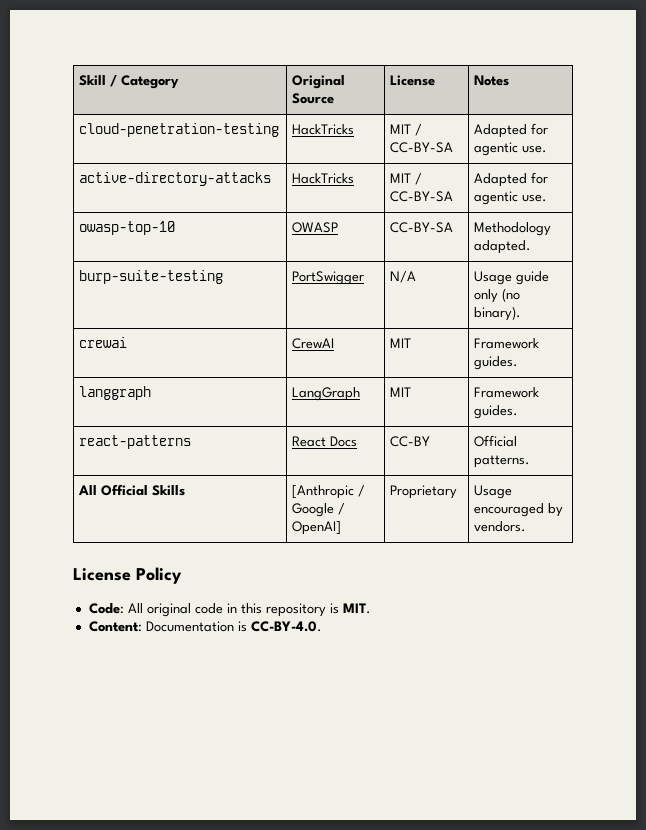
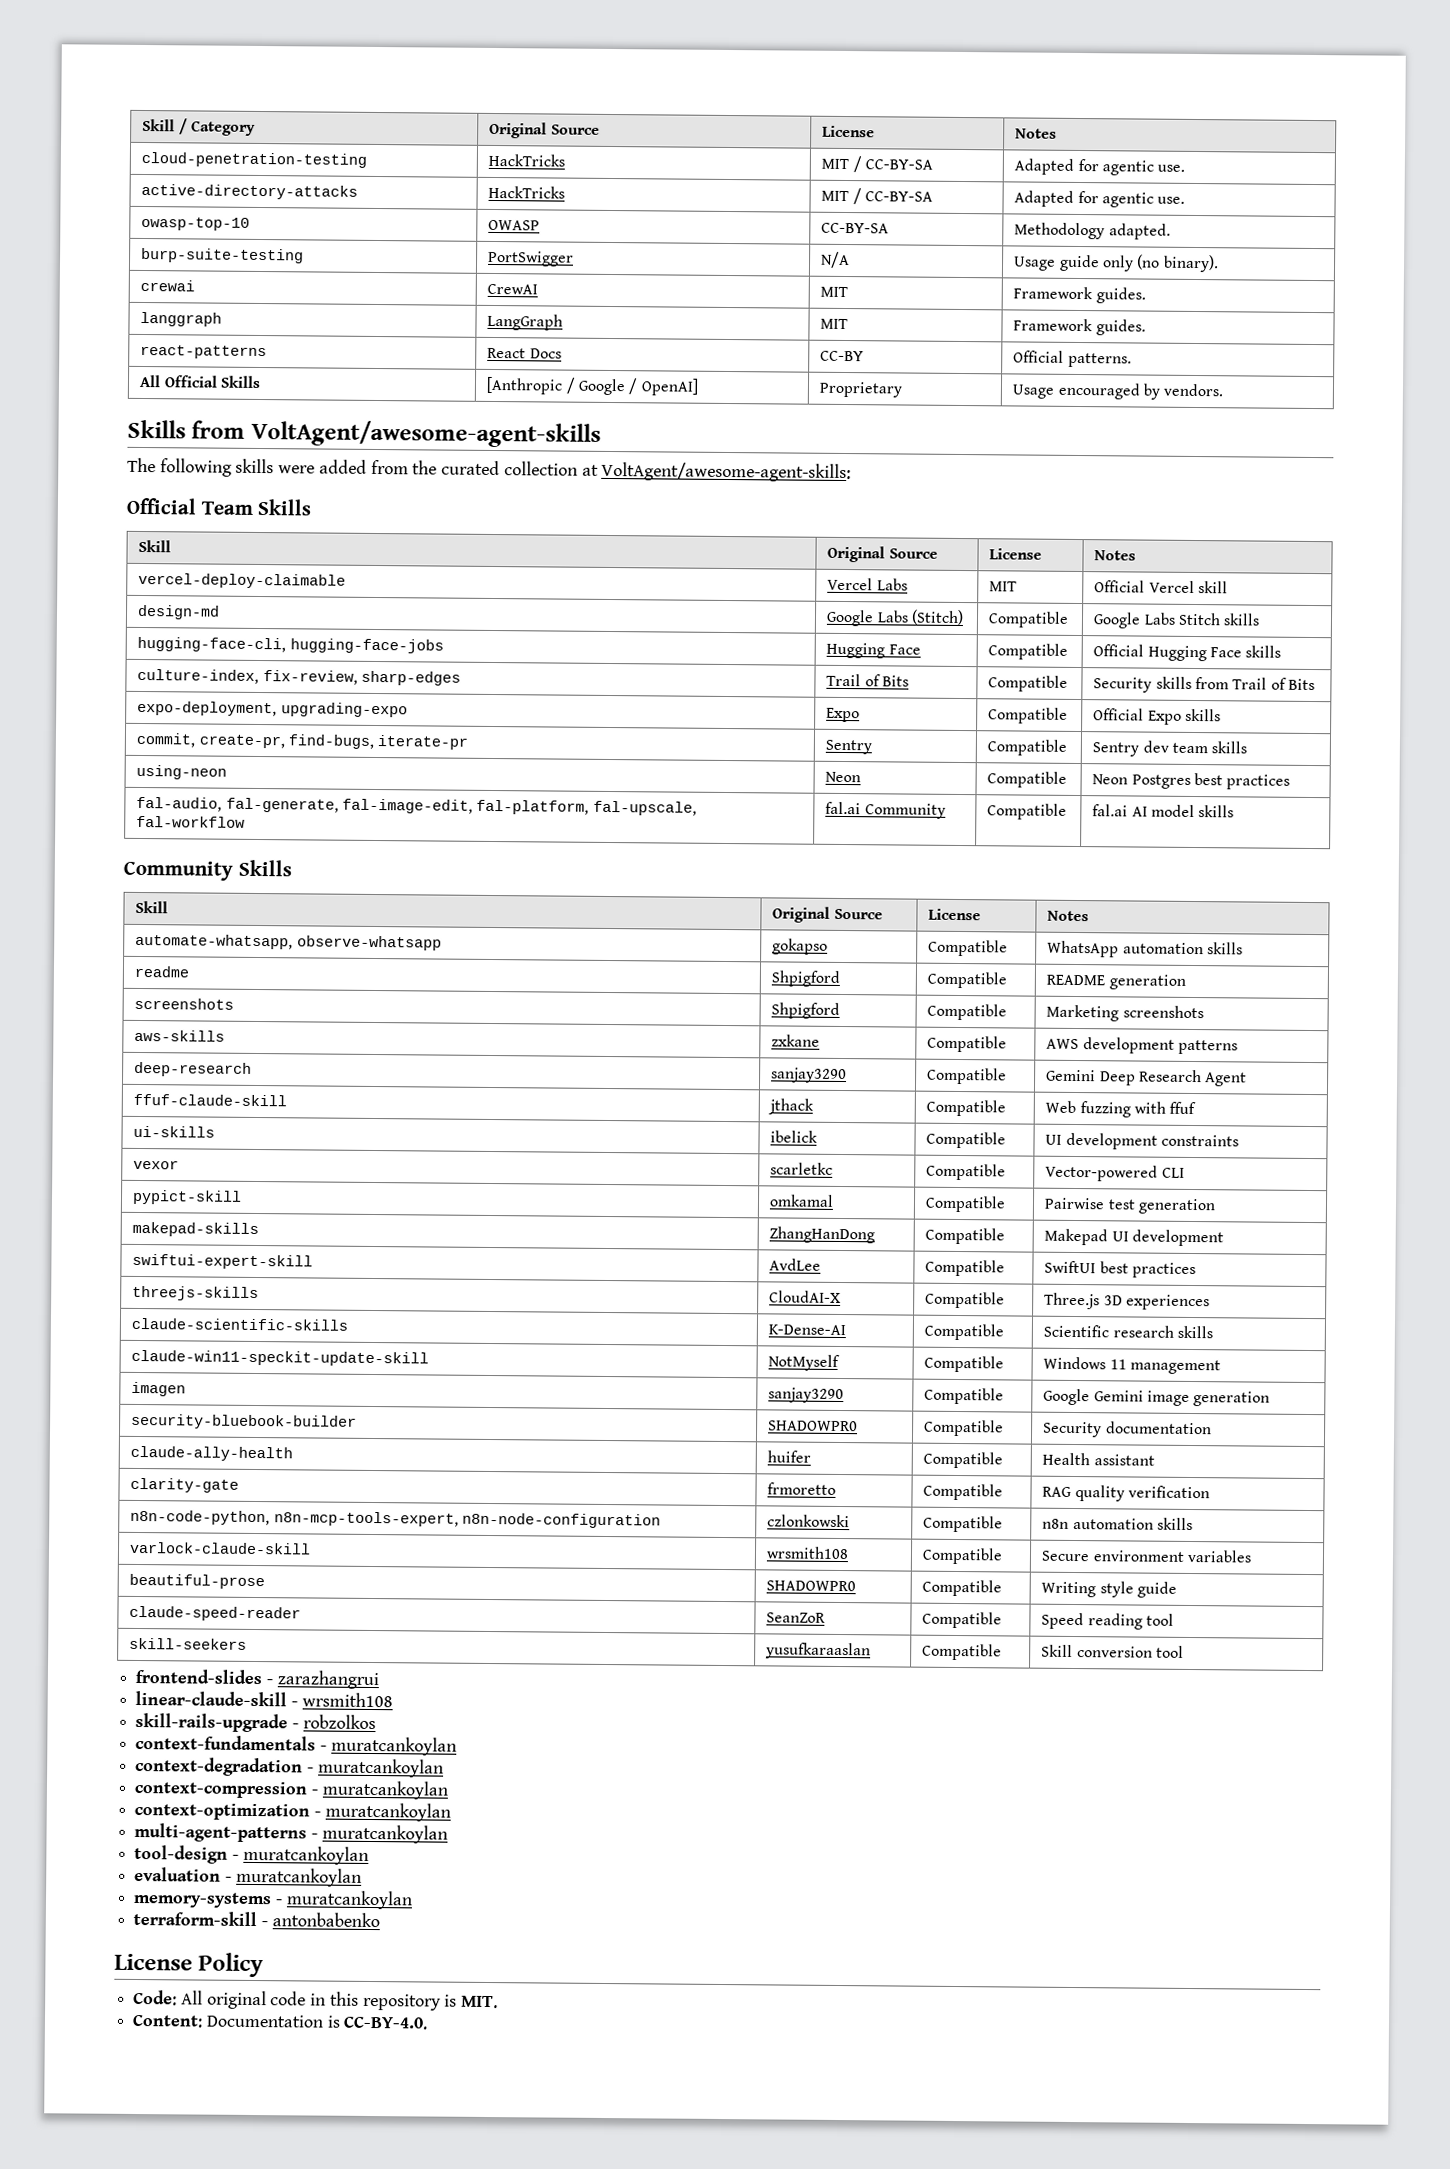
(527, 526) none -> [127,419,601,448] [127,457,852,483] [126,497,312,516] [138,539,172,553] [827,545,938,563] [989,548,1043,560] [1094,550,1137,561] [138,572,347,589] [827,577,908,591] [989,581,1018,592] [1094,580,1229,594] [137,604,221,620] [826,609,965,627] [988,611,1070,628] [1093,612,1261,629] [137,636,444,654] [826,642,921,659] [988,643,1069,660] [1093,644,1282,662] [137,668,462,686] [826,673,910,687] [988,675,1069,692] [1093,676,1316,693] [137,700,408,718] [826,707,861,723] [988,707,1069,724] [1093,708,1222,725] [136,732,469,750] [825,739,873,755] [987,739,1068,756] [1092,740,1248,757] [136,764,228,780] [825,771,862,783] [987,771,1068,788] [1092,773,1291,790] [136,796,697,816] [136,815,246,828] [825,801,946,819] [987,803,1068,820] [1092,804,1235,818] [123,859,292,881] [135,900,169,914] [772,906,883,923] [928,908,982,921] [1047,910,1090,922] [135,933,442,951] [772,938,829,955] [928,939,1009,957] [1047,940,1244,958] [134,965,190,978] [771,970,841,987] [927,971,1008,989] [1046,974,1186,990] [134,997,235,1010] [771,1002,841,1019] [927,1003,1008,1021] [1046,1004,1204,1022] [134,1029,226,1042] [771,1034,821,1047] [927,1035,1008,1053] [1046,1037,1239,1055] [134,1061,253,1077] [771,1067,848,1084] [927,1067,1008,1085] [1046,1069,1248,1087] [133,1093,288,1107] [768,1098,815,1115] [926,1099,1007,1117] [1045,1100,1197,1118] [133,1125,216,1138] [770,1130,819,1143] [926,1131,1007,1149] [1045,1132,1240,1150] [133,1159,180,1170] [770,1162,834,1175] [926,1163,1007,1181] [1045,1164,1185,1182] [132,1189,243,1205] [769,1194,835,1207] [925,1195,1007,1213] [1044,1197,1217,1215] [132,1221,260,1238] [769,1226,876,1244] [925,1227,1006,1245] [1044,1228,1225,1247] [132,1253,314,1270] [769,1258,822,1271] [925,1259,1006,1277] [1044,1260,1197,1279] [132,1285,260,1302] [769,1290,842,1304] [925,1291,1006,1309] [1044,1292,1211,1311] [131,1317,349,1331] [768,1324,847,1336] [924,1323,1005,1341] [1043,1324,1214,1339] [131,1349,430,1367] [768,1354,841,1371] [924,1355,1005,1373] [1043,1356,1222,1375] [131,1381,187,1397] [768,1387,845,1404] [924,1387,1005,1405] [1043,1388,1271,1407] [131,1413,358,1430] [768,1420,859,1432] [924,1419,1005,1437] [1042,1421,1212,1438] [130,1445,294,1462] [767,1450,812,1463] [923,1451,1004,1469] [1042,1452,1155,1466] [130,1477,240,1493] [767,1482,837,1495] [923,1483,1004,1501] [1042,1485,1211,1502] [130,1509,662,1529] [767,1514,851,1528] [923,1515,1004,1533] [1042,1517,1194,1531] [129,1541,312,1555] [766,1546,850,1560] [922,1547,1004,1565] [1041,1549,1253,1563] [129,1573,266,1590] [766,1580,857,1592] [922,1579,1003,1597] [1041,1581,1178,1598] [129,1605,302,1622] [766,1612,827,1623] [922,1611,1003,1629] [1041,1612,1175,1630] [129,1637,248,1650] [765,1642,872,1660] [922,1643,1003,1661] [1041,1644,1185,1658] [135,1668,379,1690] [135,1690,393,1708] [135,1712,376,1733] [135,1734,457,1756] [135,1756,444,1778] [134,1780,449,1800] [134,1802,451,1822] [134,1822,448,1844] [134,1844,369,1865] [134,1866,362,1887] [133,1890,413,1910] [133,1910,380,1928] // Skills from VoltAgent/awesome-agent-skills // The following skills were added from the curated collection at VoltAgent/awesome-agent-skills: // Official Team Skills // Skill | Original Source | License | Notes // vercel-deploy-claimable | Vercel Labs | MIT | Official Vercel skill // design-md | Google Labs (Stitch) | Compatible | Google Labs Stitch skills // hugging-face-cli, hugging-face-jobs | Hugging Face | Compatible | Official Hugging Face skills // culture-index, fix-review, sharp-edges | Trail of Bits | Compatible | Security skills from Trail of Bits // expo-deployment, upgrading-expo | Expo | Compatible | Official Expo skills // commit, create-pr, find-bugs, iterate-pr | Sentry | Compatible | Sentry dev team skills // using-neon | Neon | Compatible | Neon Postgres best practices // fal-audio, fal-generate, fal-image-edit, fal-platform, fal-upscale, fal-workflow | fal.ai Community | Compatible | fal.ai AI model skills // Community Skills // Skill | Original Source | License | Notes // automate-whatsapp, observe-whatsapp | gokapso | Compatible | WhatsApp automation skills // readme | Shpigford | Compatible | README generation // screenshots | Shpigford | Compatible | Marketing screenshots // aws-skills | zxkane | Compatible | AWS development patterns // deep-research | sanjay3290 | Compatible | Gemini Deep Research Agent // ffuf-claude-skill | jthack | Compatible | Web fuzzing with ffuf // ui-skills | ibelick | Compatible | UI development constraints // vexor | scarletkc | Compatible | Vector-powered CLI // pypict-skill | omkamal | Compatible | Pairwise test generation // makepad-skills | ZhangHanDong | Compatible | Makepad UI development // swiftui-expert-skill | AvdLee | Compatible | SwiftUI best practices // threejs-skills | CloudAI-X | Compatible | Three.js 3D experiences // claude-scientific-skills | K-Dense-AI | Compatible | Scientific research skills // claude-win11-speckit-update-skill | NotMyself | Compatible | Windows 11 management // imagen | sanjay3290 | Compatible | Google Gemini image generation // security-bluebook-builder | SHADOWPR0 | Compatible | Security documentation // claude-ally-health | huifer | Compatible | Health assistant // clarity-gate | frmoretto | Compatible | RAG quality verification // n8n-code-python, n8n-mcp-tools-expert, n8n-node-configuration | czlonkowski | Compatible | n8n automation skills // varlock-claude-skill | wrsmith108 | Compatible | Secure environment variables // beautiful-prose | SHADOWPR0 | Compatible | Writing style guide // claude-speed-reader | SeanZoR | Compatible | Speed reading tool // skill-seekers | yusufkaraaslan | Compatible | Skill conversion tool // frontend-slides - zarazhangrui // linear-claude-skill - wrsmith108 // skill-rails-upgrade - robzolkos // context-fundamentals - muratcankoylan // context-degradation - muratcankoylan // context-compression - muratcankoylan // context-optimization - muratcankoylan // multi-agent-patterns - muratcankoylan // tool-design - muratcankoylan // evaluation - muratcankoylan // memory-systems - muratcankoylan // terraform-skill - antonbabenko

